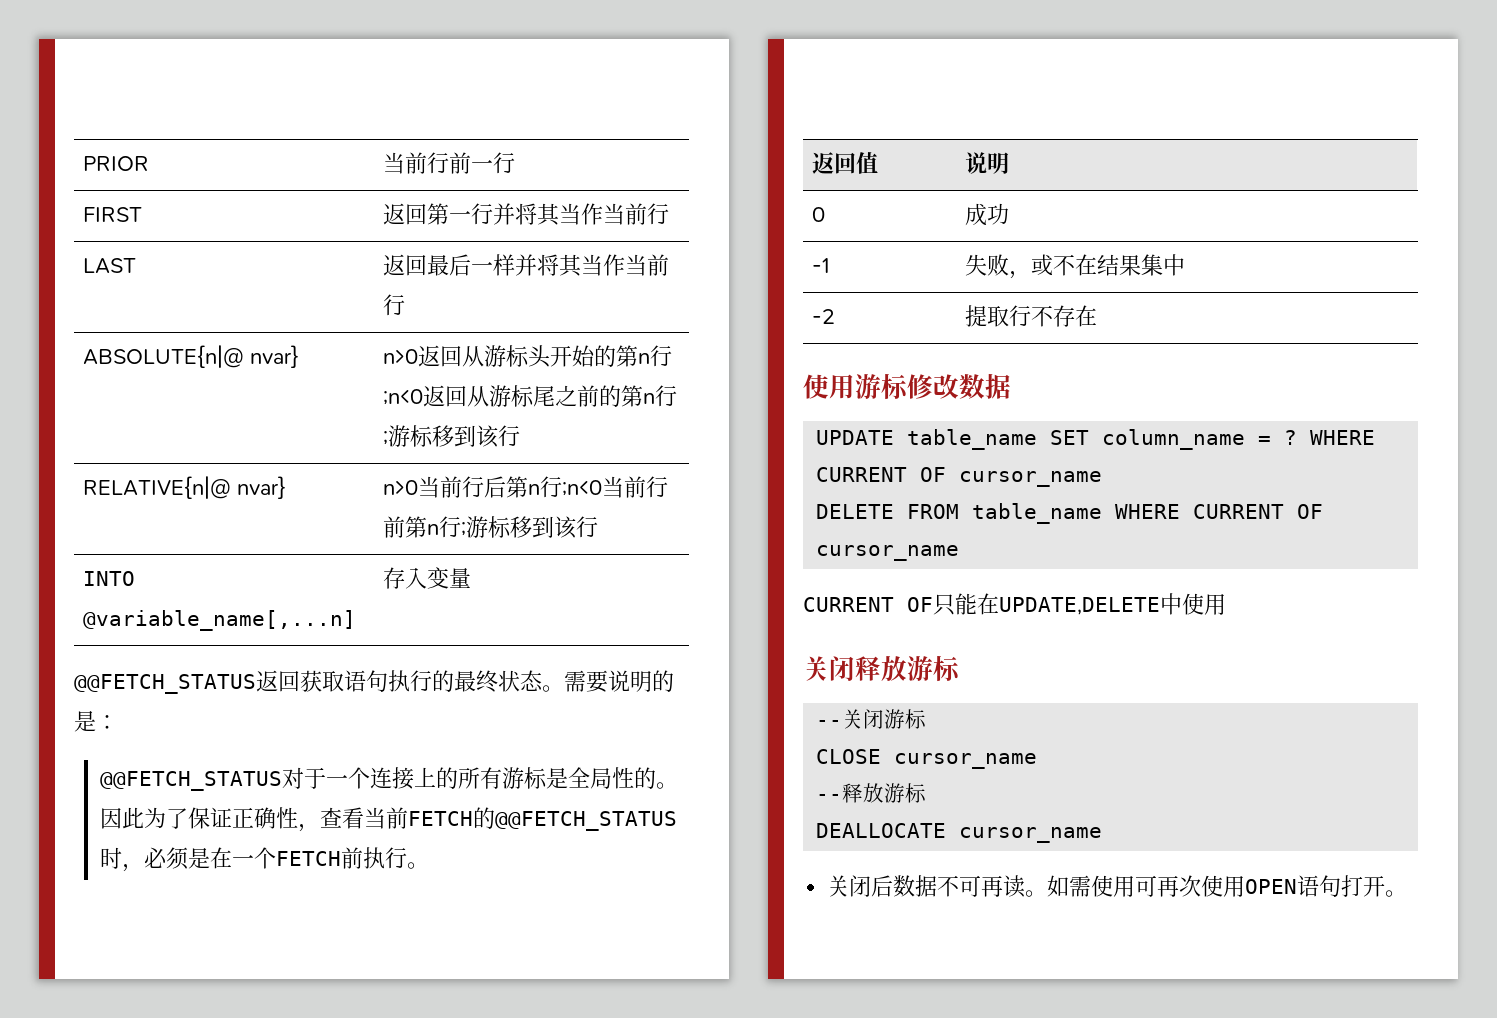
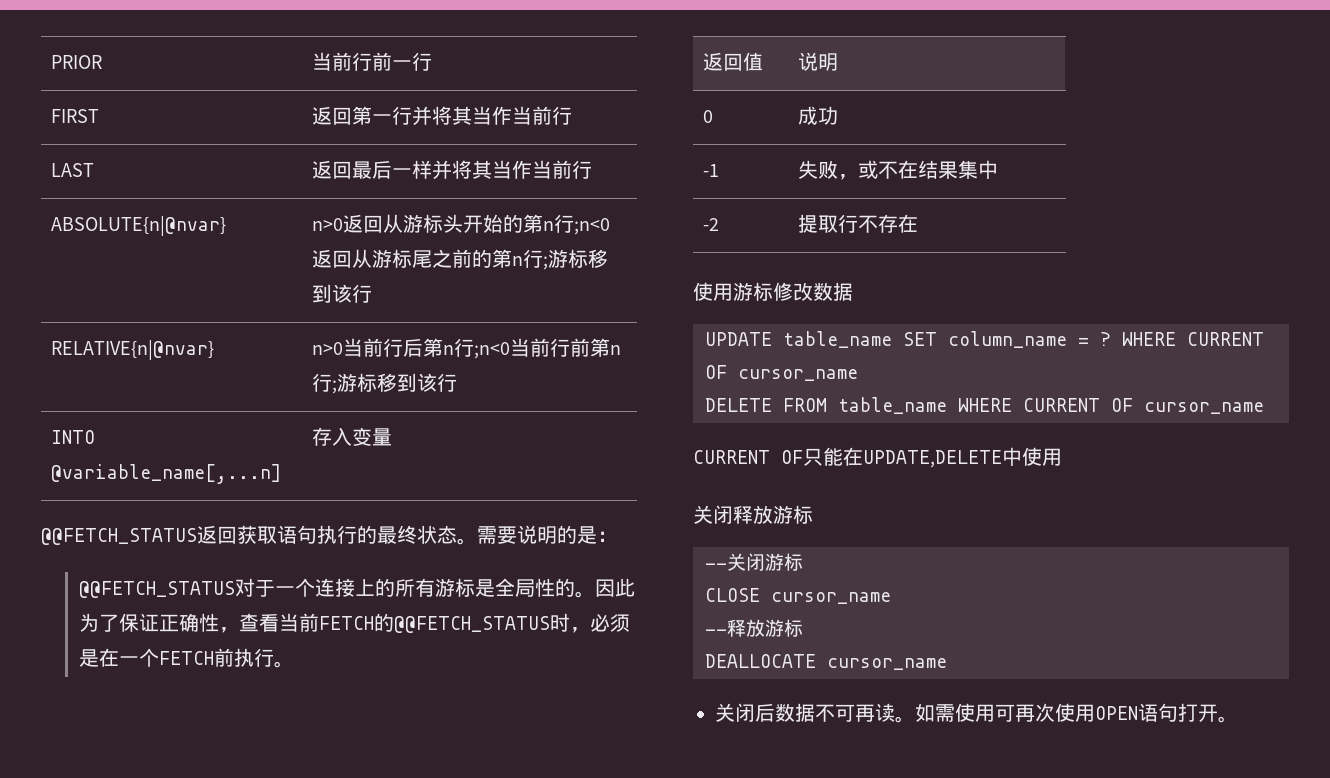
[82,345,299,368] ABSOLUTE{n|@ nvar} -> [51,216,227,236] ABSOLUTE{n|@nvar}
[82,476,286,499] RELATIVE{n|@ nvar} -> [51,340,215,360] RELATIVE{n|@nvar}

